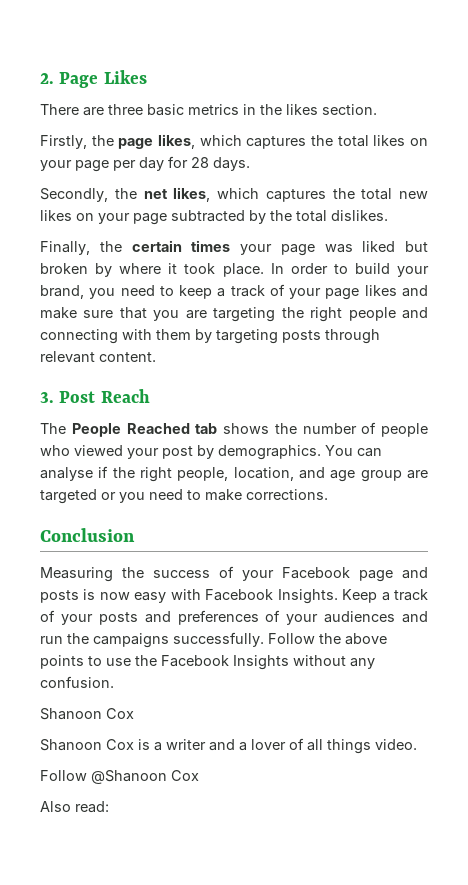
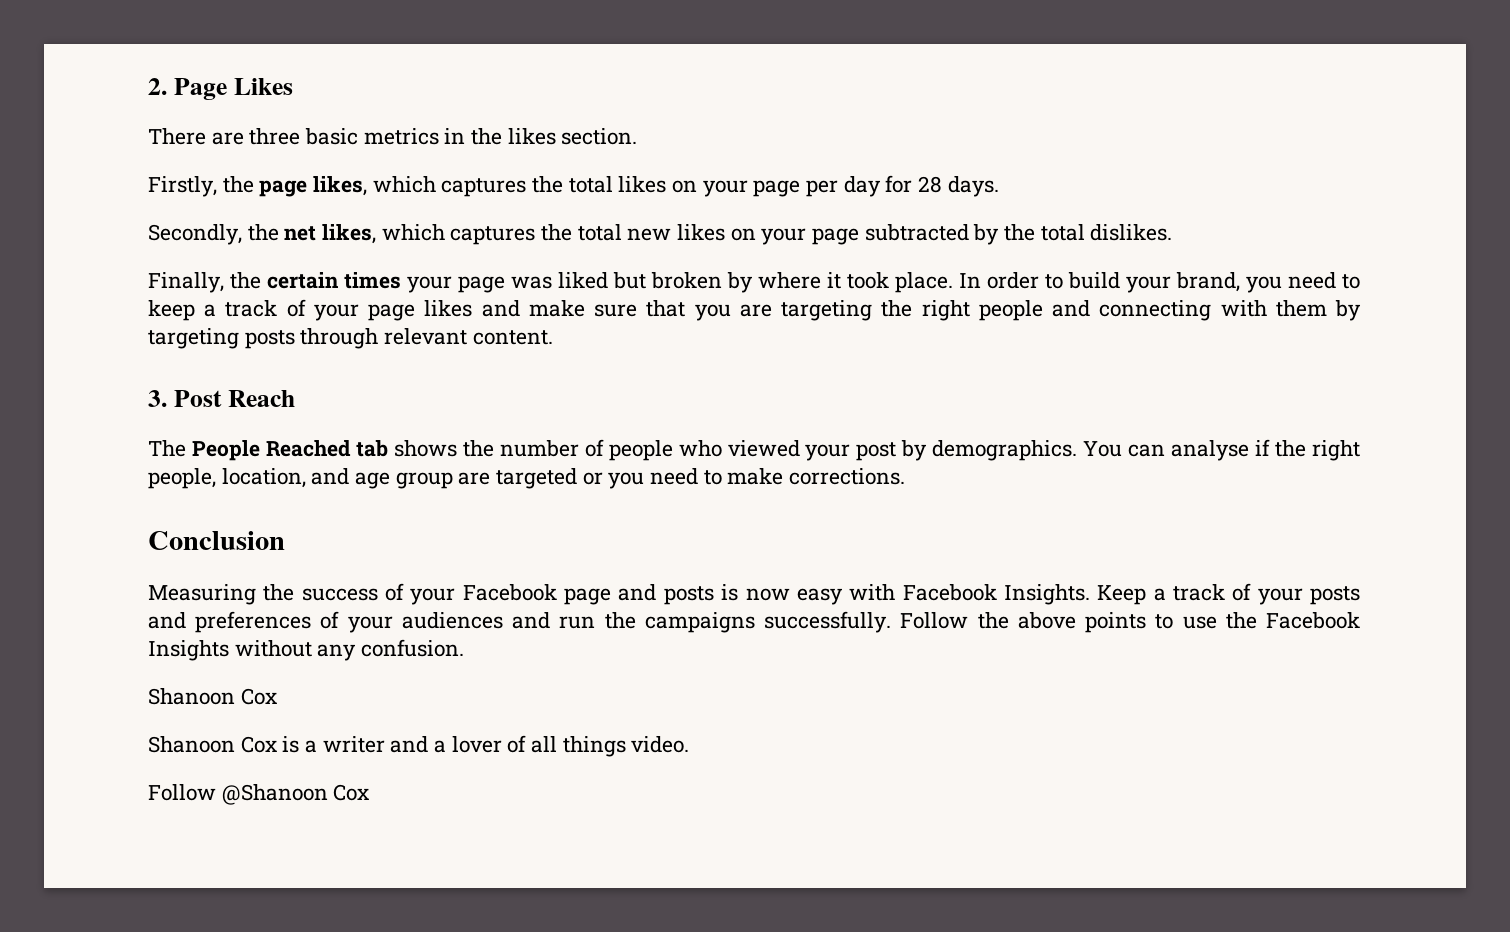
[40,801,109,813] // Also read: -> (370, 792) none

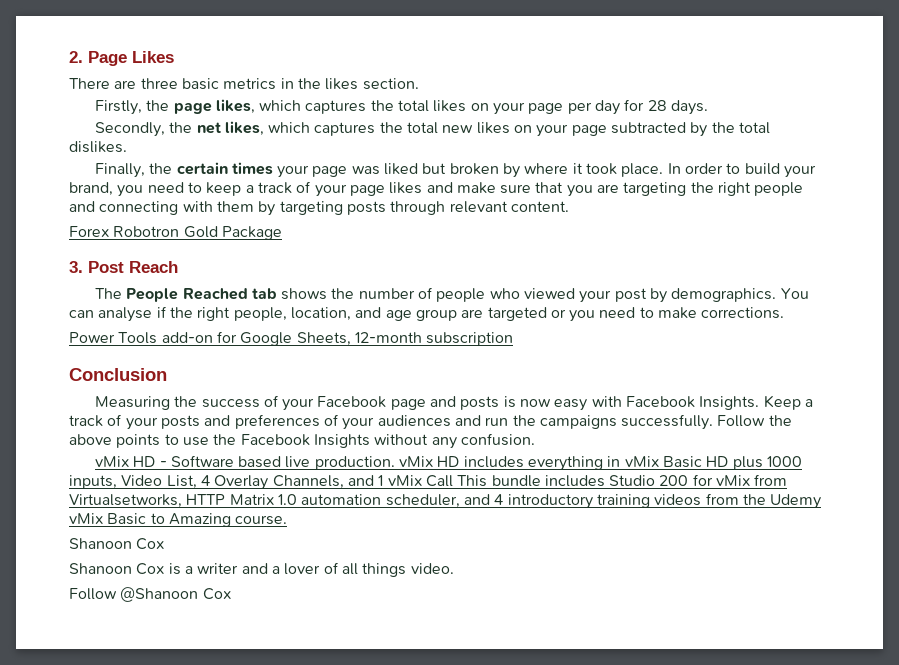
(553, 337) none -> [69,226,282,240] // Forex Robotron Gold Package
(906, 476) none -> [69,331,514,346] // Power Tools add-on for Google Sheets, 12-month subscription
(465, 648) none -> [94,455,802,471] [69,474,788,490] [69,493,822,509] [69,513,288,527] // vMix HD - Software based live production. vMix HD includes everything in vMix Basic HD plus 1000 inputs, Video List, 4 Overlay Channels, and 1 vMix Call This bundle includes Studio 200 for vMix from Virtualsetworks, HTTP Matrix 1.0 automation scheduler, and 4 introductory training videos from the Udemy vMix Basic to Amazing course.

